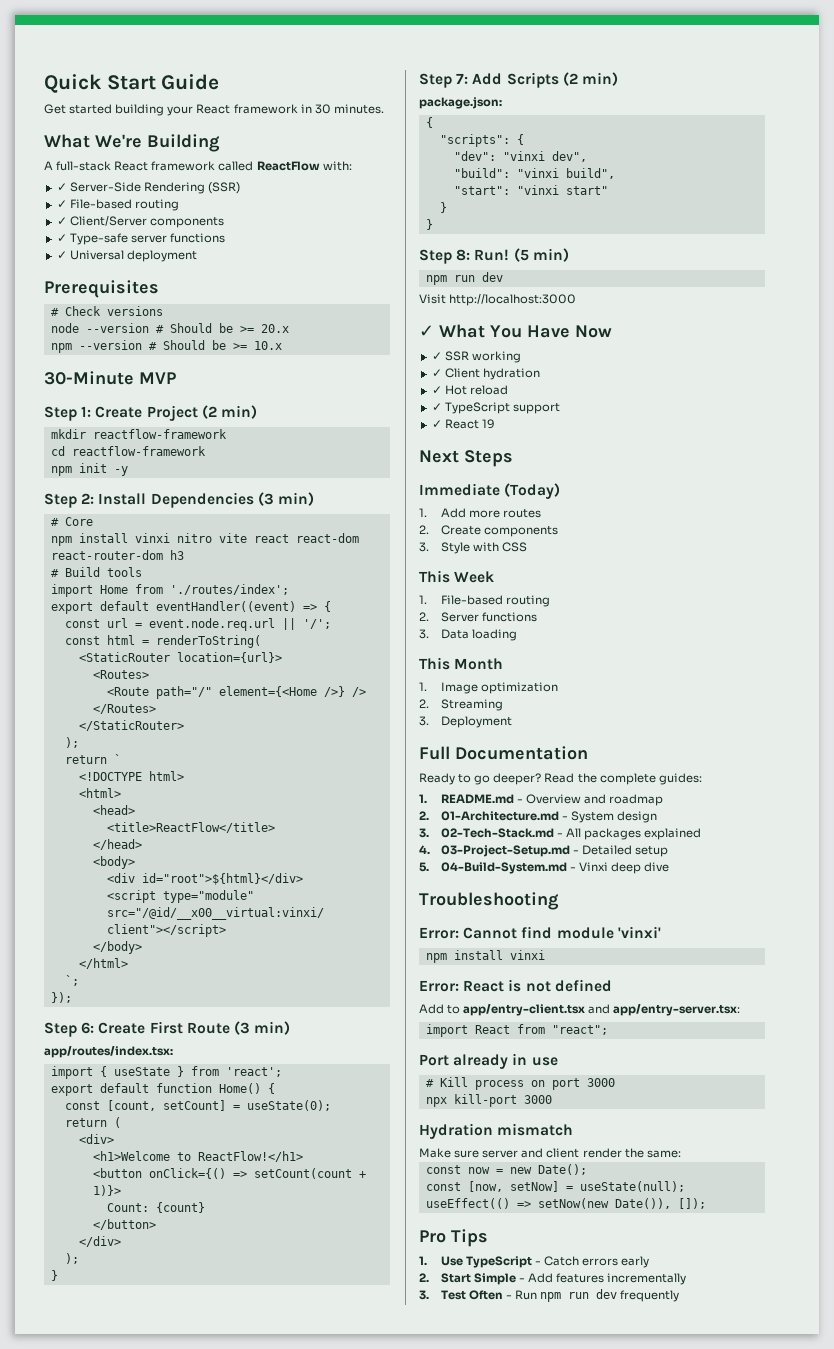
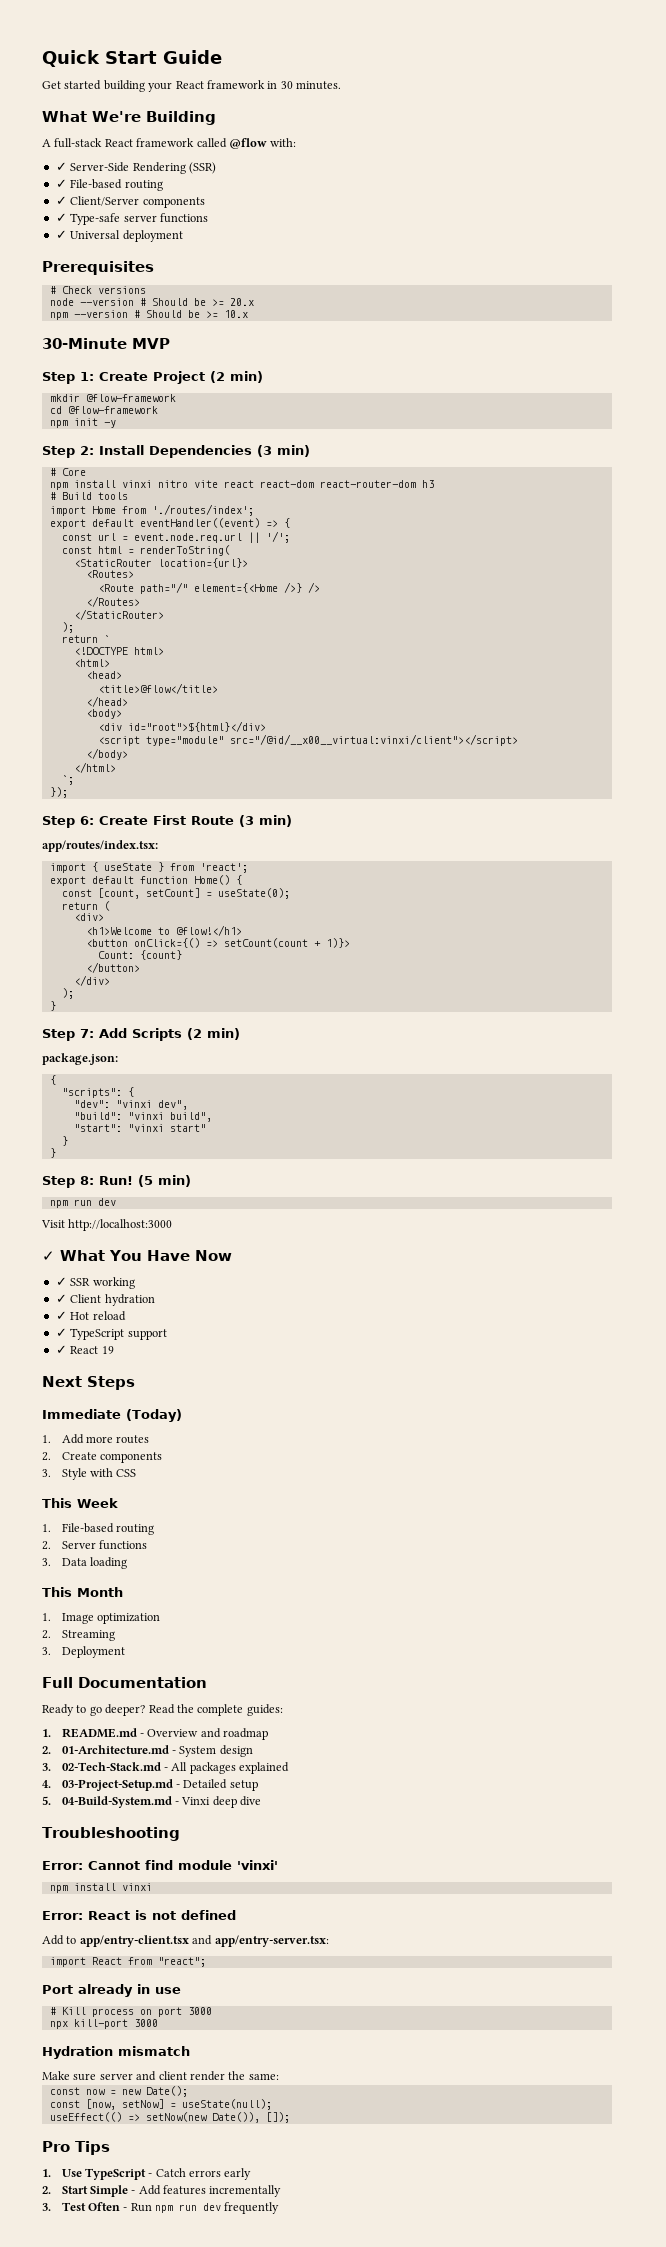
[256,161,320,171] ReactFlow -> [228,138,267,149] @flow
[92,429,227,439] reactflow-framework -> [85,394,176,402] @flow-framework
[71,446,206,456] reactflow-framework -> [67,406,158,414] @flow-framework
[106,822,275,833] <title>ReactFlow</title> -> [97,683,218,694] <title>@flow</title>
[197,1151,303,1162] ReactFlow!</h1> -> [175,925,242,936] @flow!</h1>

